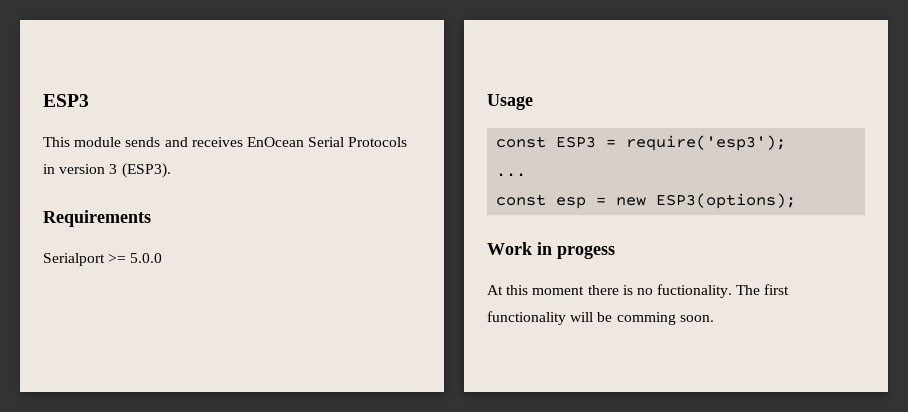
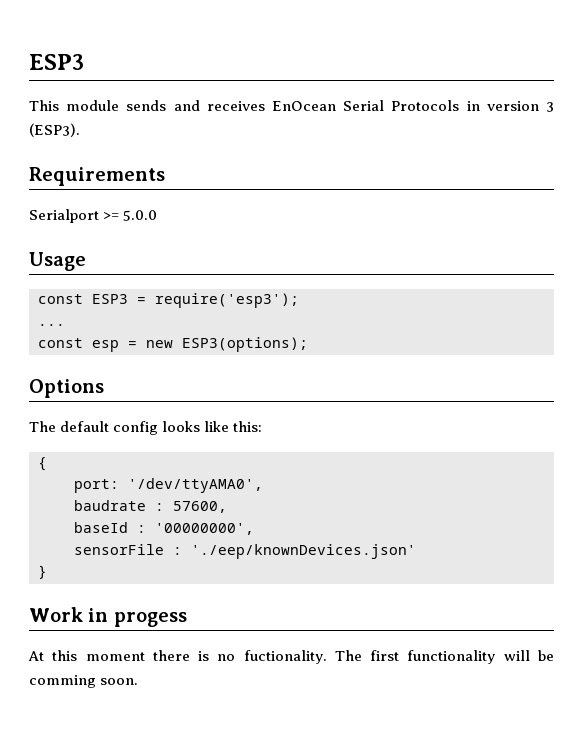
(797, 201) none -> [29,379,104,398] [29,421,263,435] [38,457,47,471] [74,478,263,493] [74,500,227,513] [74,522,254,535] [74,544,416,559] [38,565,47,579] // Options // The default config looks like this: // { // port: '/dev/ttyAMA0', // baudrate : 57600, // baseId : '00000000', // sensorFile : './eep/knownDevices.json' // }

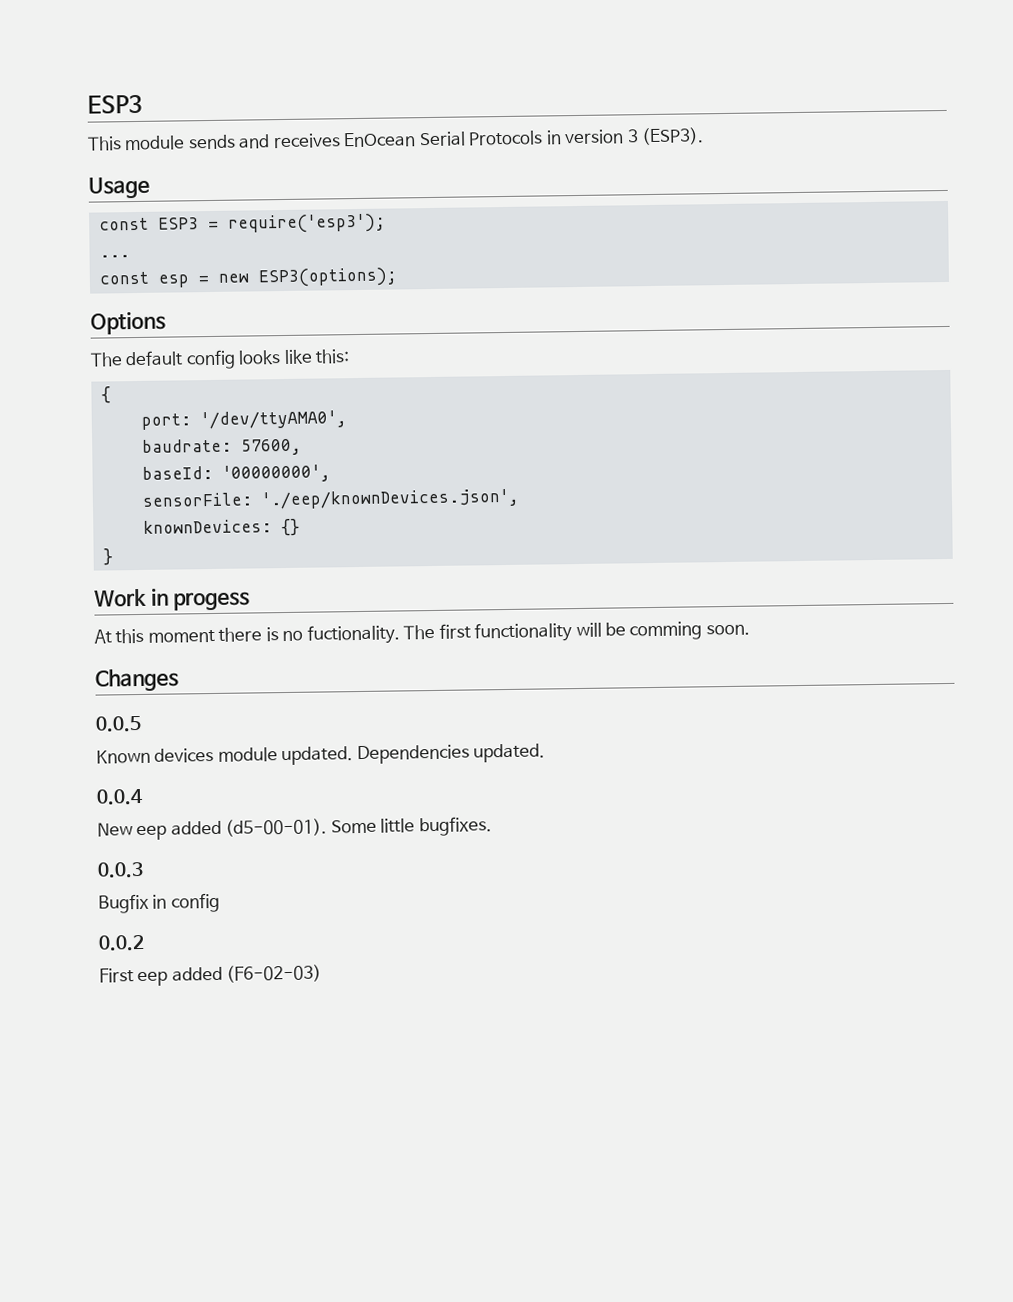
[29,167,165,186] [29,209,158,223] // Requirements // Serialport >= 5.0.0 -> (704, 136) none
[74,500,164,511] baudrate : -> [141,438,232,453] baudrate:
[74,522,146,533] baseId : -> [141,465,213,480] baseId:
[74,544,416,559] sensorFile : './eep/knownDevices.json' -> [141,488,520,510] [142,518,300,537] sensorFile: './eep/knownDevices.json', // knownDevices: {}
(139, 681) none -> [95,668,179,692] [95,715,142,733] [96,743,546,766] [96,788,144,806] [97,816,492,841] [97,861,144,879] [98,892,220,914] [98,934,145,952] [99,964,323,987] // Changes // 0.0.5 // Known devices module updated. Dependencies updated. // 0.0.4 // New eep added (d5-00-01). Some little bugfixes. // 0.0.3 // Bugfix in config // 0.0.2 // First eep added (F6-02-03)

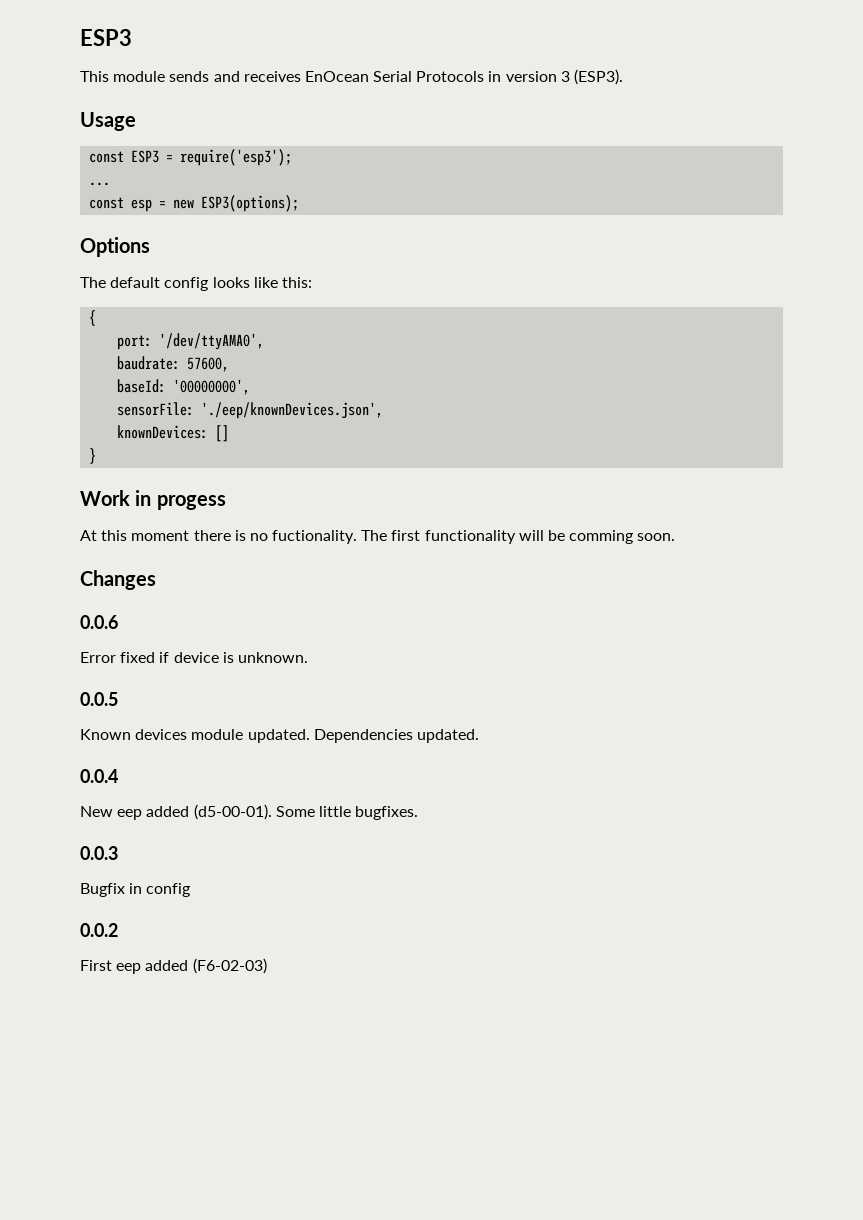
[280,518,300,537] {} -> [215,425,230,442] []
(179, 680) none -> [80,615,118,629] [80,652,308,663] // 0.0.6 // Error fixed if device is unknown.

